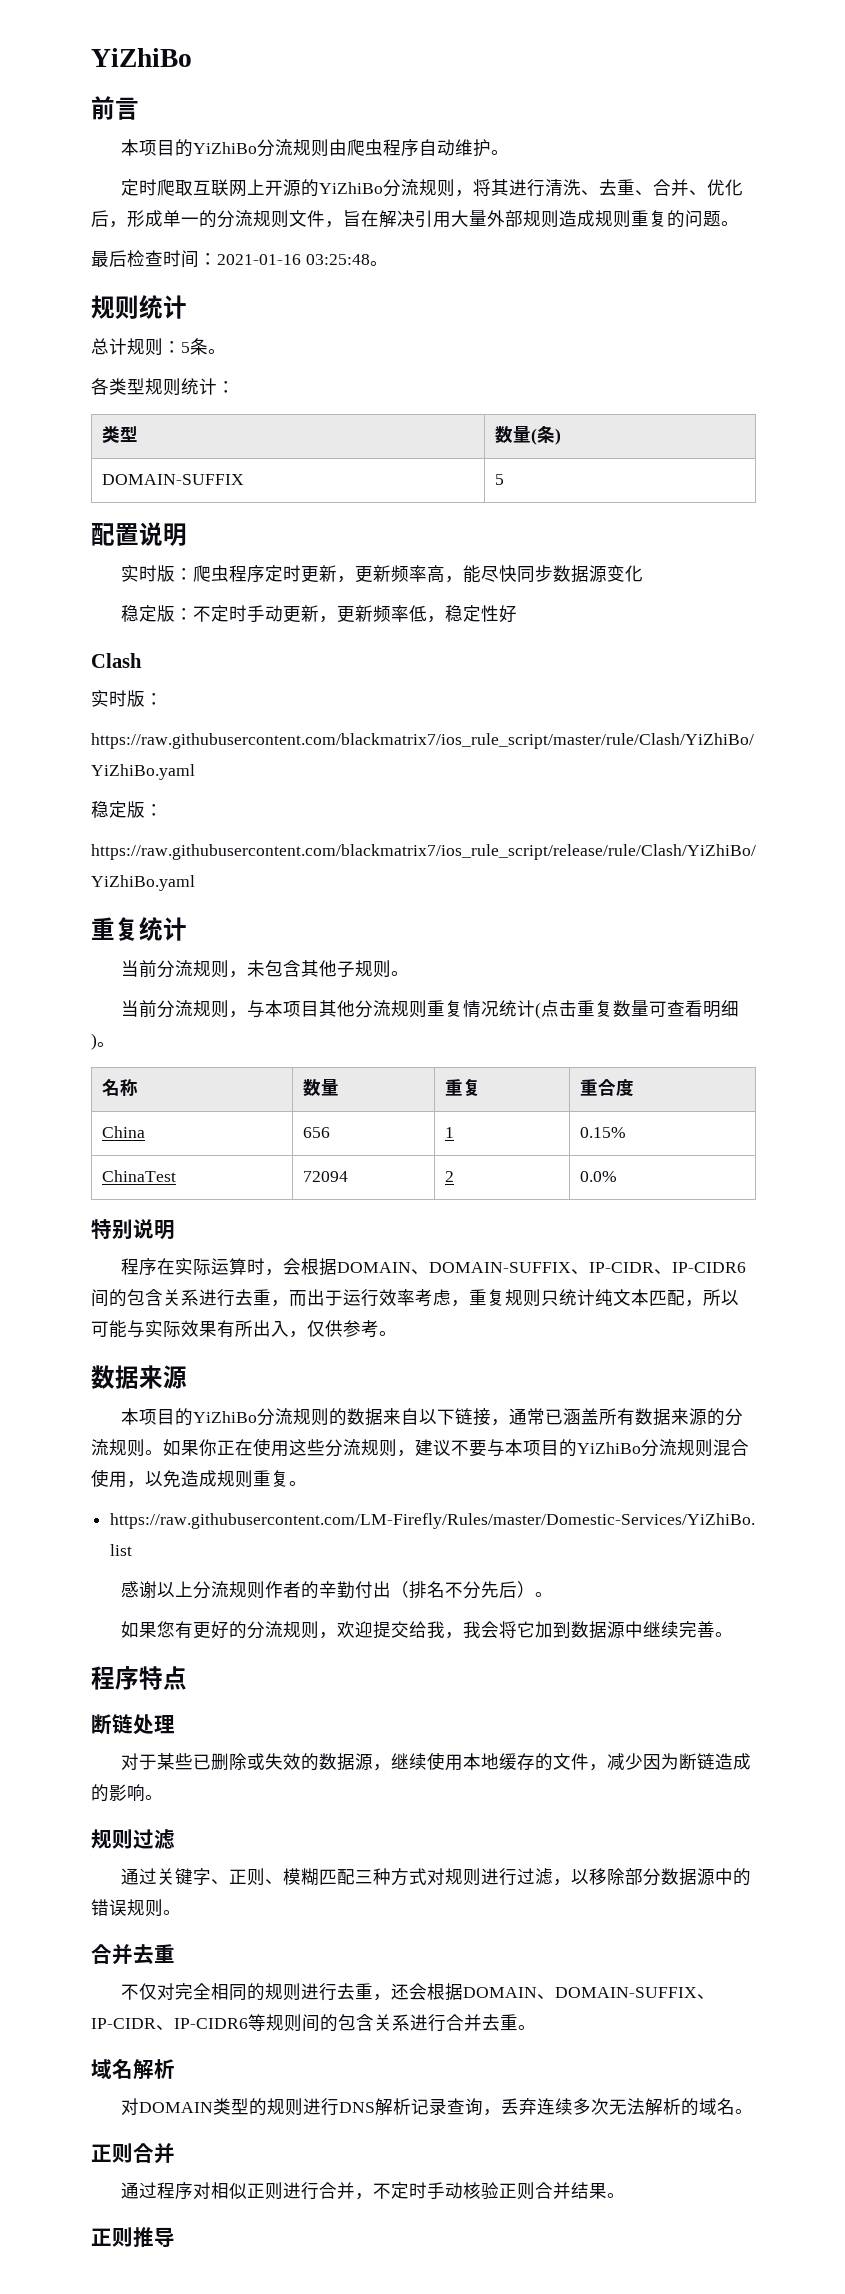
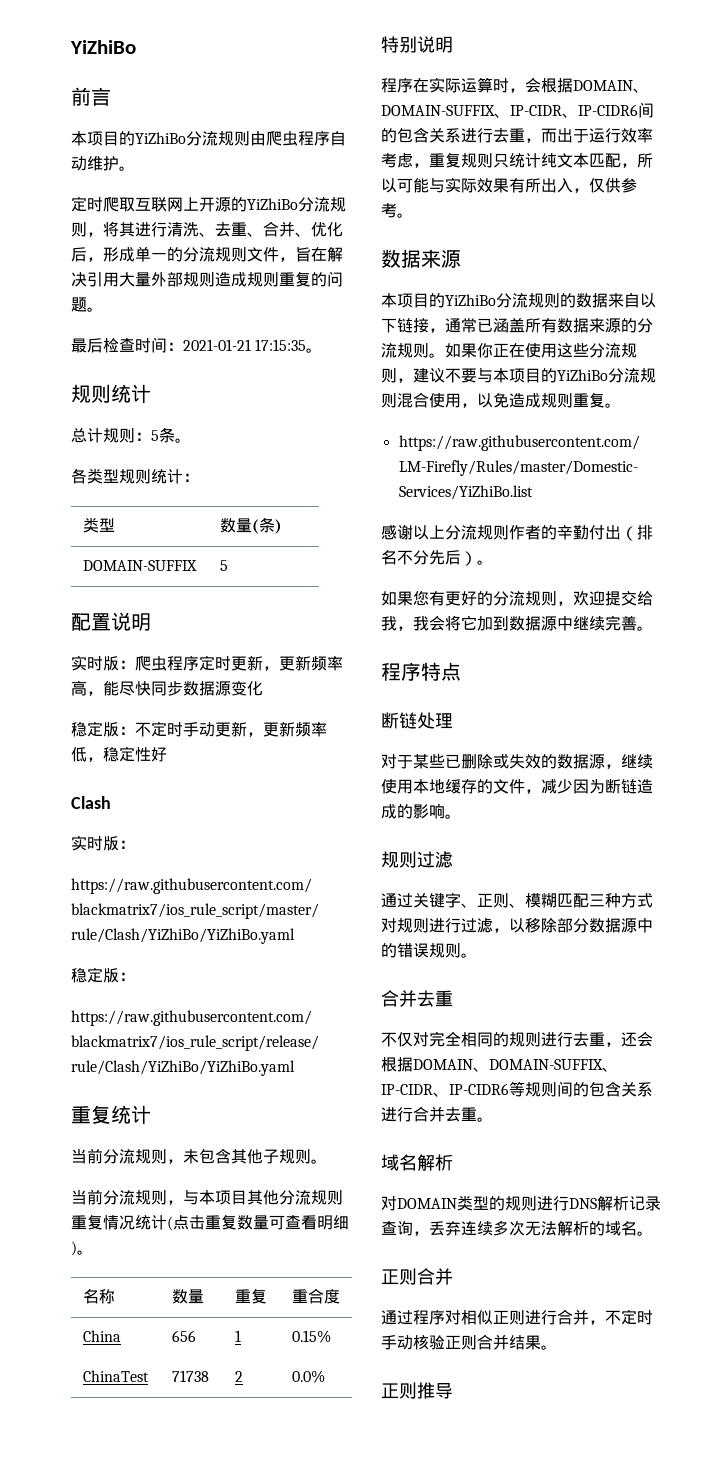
[217,254,370,265] 2021-01-16 03:25:48 -> [183,339,307,351] 2021-01-21 17:15:35
[302,1171,348,1182] 72094 -> [171,1370,209,1382] 71738

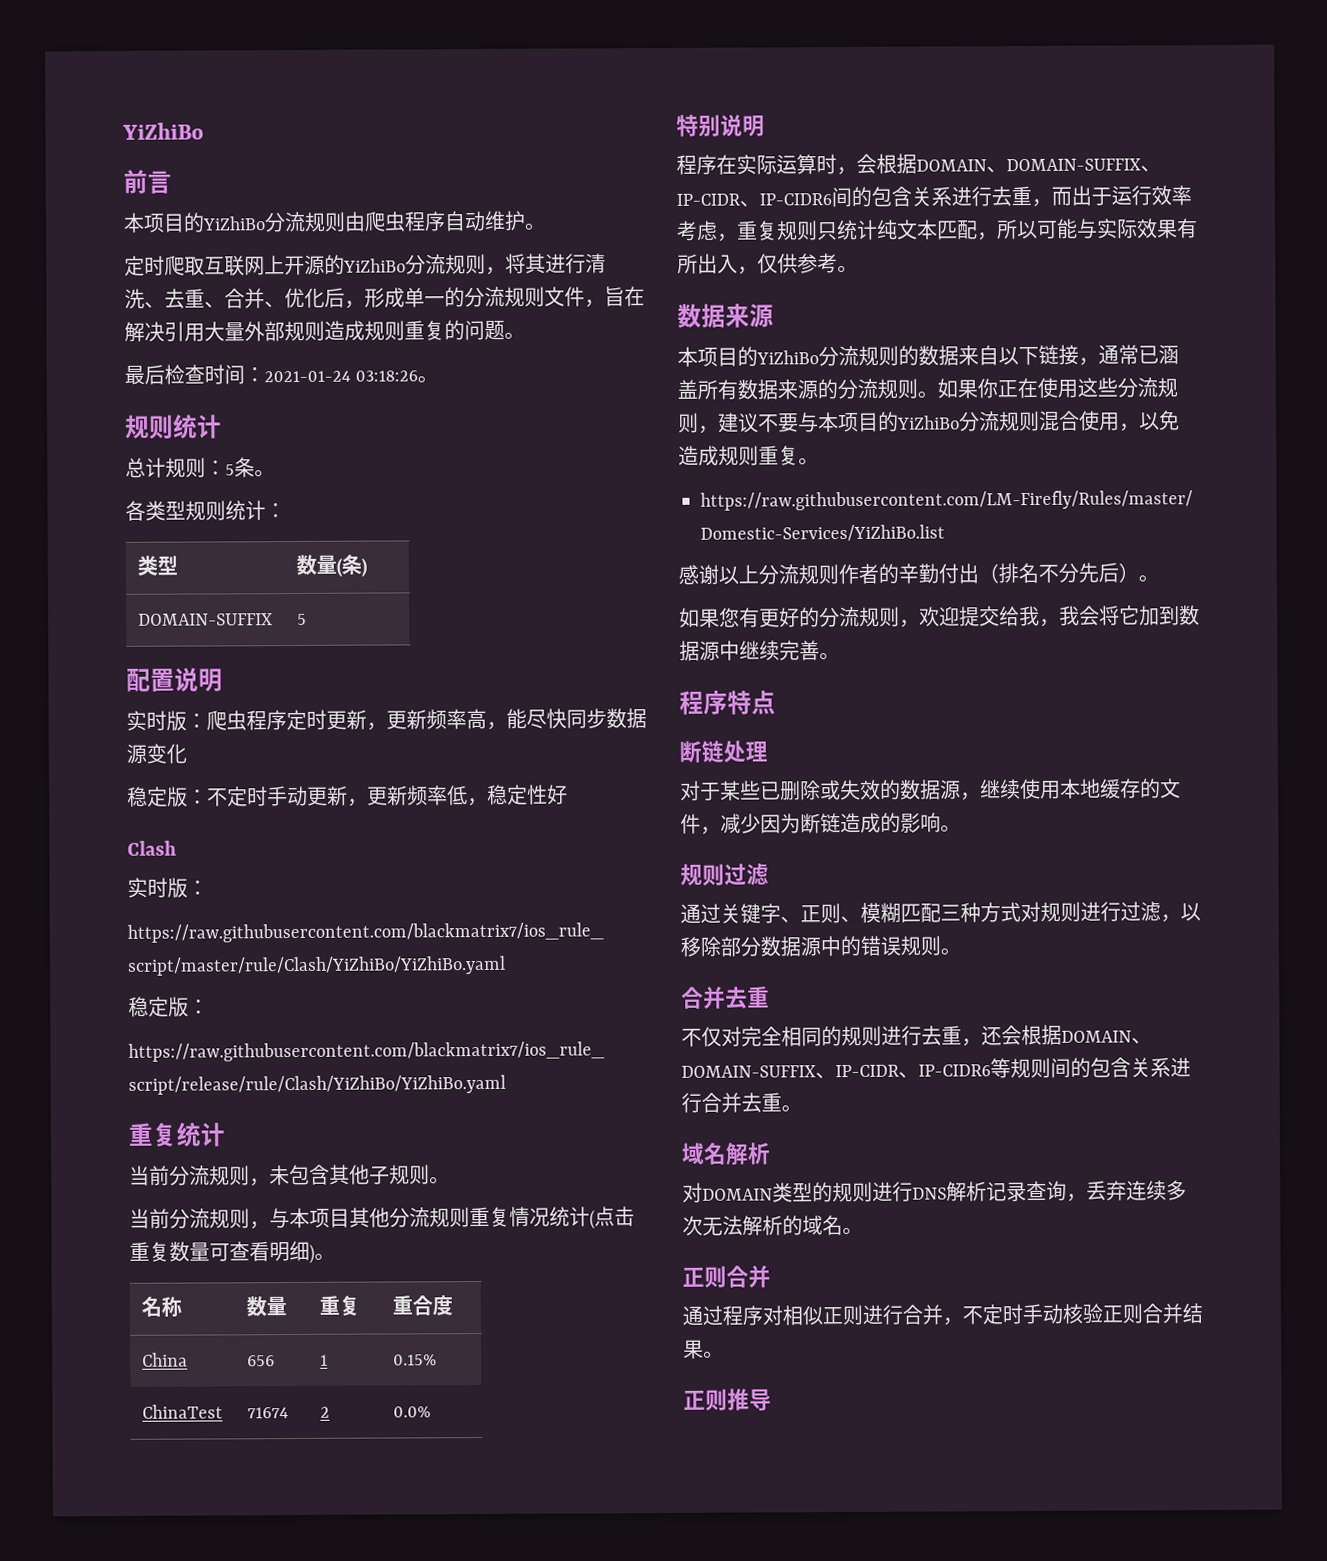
[183,339,307,351] 2021-01-21 17:15:35 -> [264,370,419,383] 2021-01-24 03:18:26
[171,1370,209,1382] 71738 -> [247,1407,290,1419] 71674

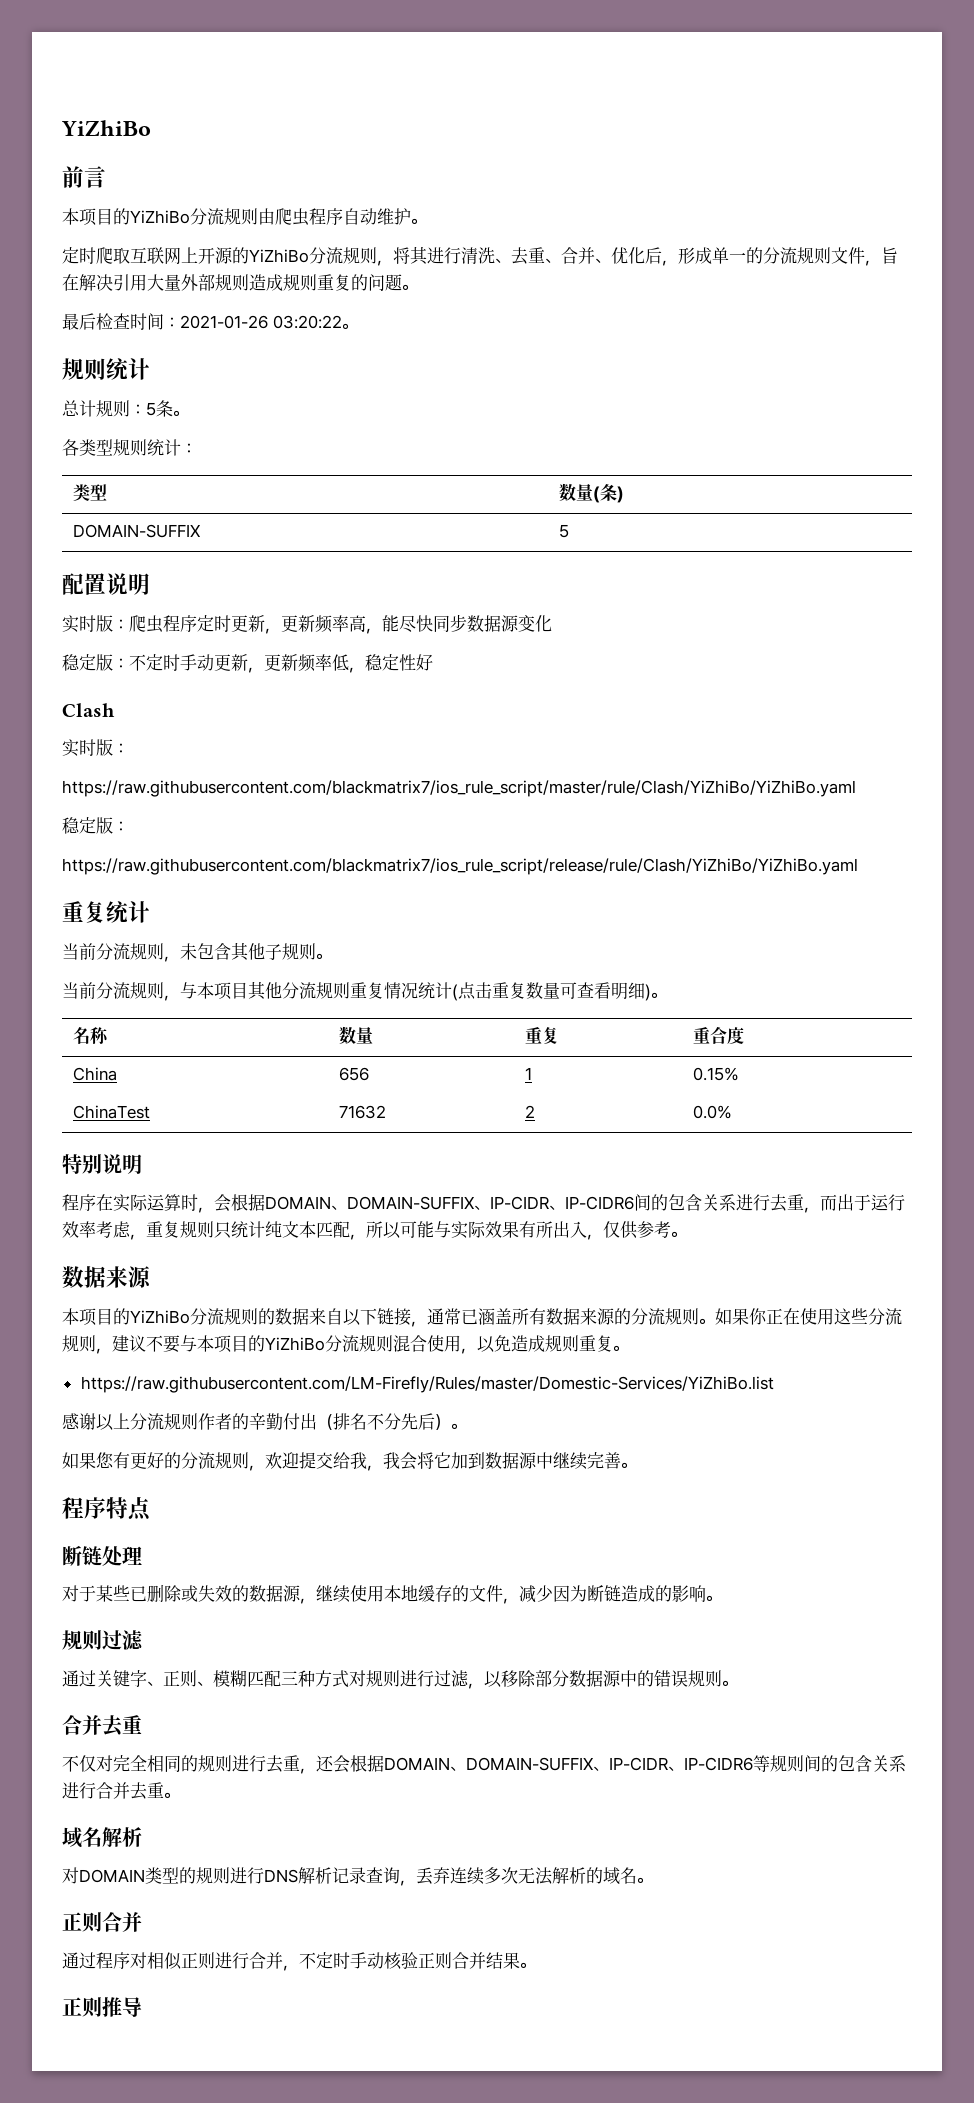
[264,370,419,383] 2021-01-24 03:18:26 -> [180,315,342,329] 2021-01-26 03:20:22
[247,1407,290,1419] 71674 -> [338,1105,386,1119] 71632

